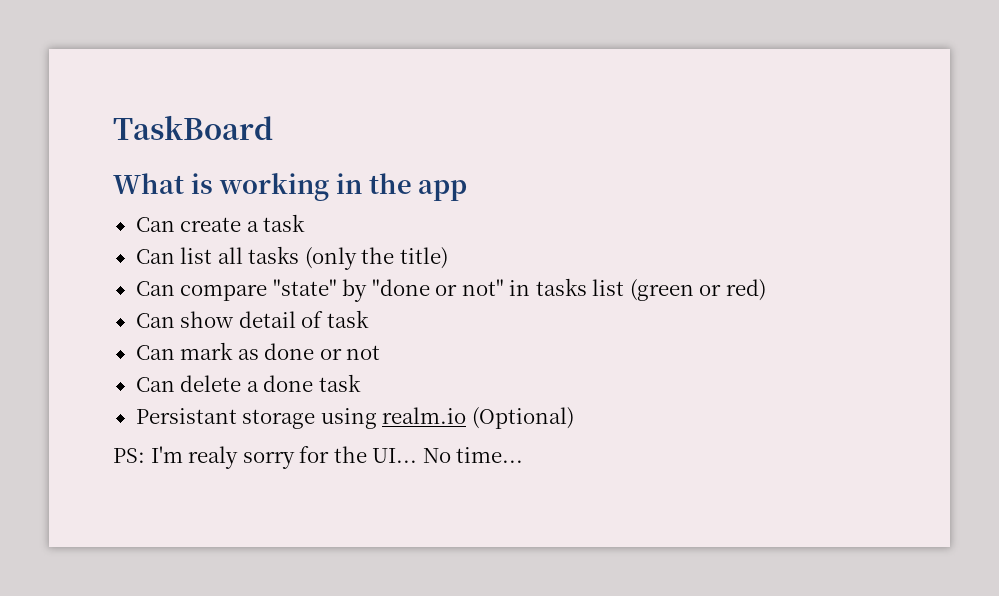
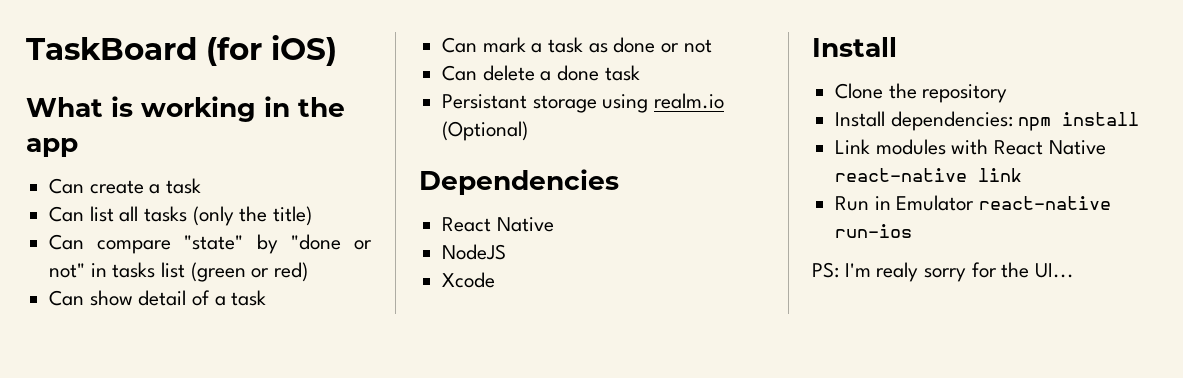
(273, 127) none -> [206,35,337,66] (for iOS)
(324, 319) none -> [214,296,226,306] a
(234, 351) none -> [531,37,584,53] a task
(574, 418) none -> [419,169,619,195] [442,217,554,232] [442,244,507,260] [442,272,496,288] [812,37,897,57] [835,83,1008,103] [835,111,1140,131] [835,139,1106,155] [835,168,1023,182] [835,195,1112,211] [835,224,913,238] // Dependencies // React Native // NodeJS // Xcode // Install // Clone the repository // Install dependencies: npm install // Link modules with React Native react-native link // Run in Emulator react-native run-ios
[422,447,524,463] No time... -> (1075, 270) none

